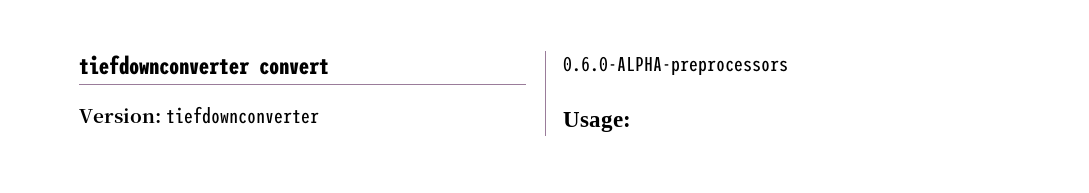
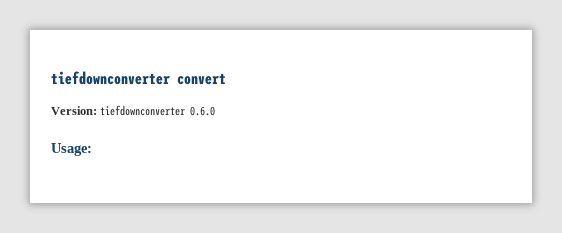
[563,56,788,75] 0.6.0-ALPHA-preprocessors -> [190,106,216,116] 0.6.0

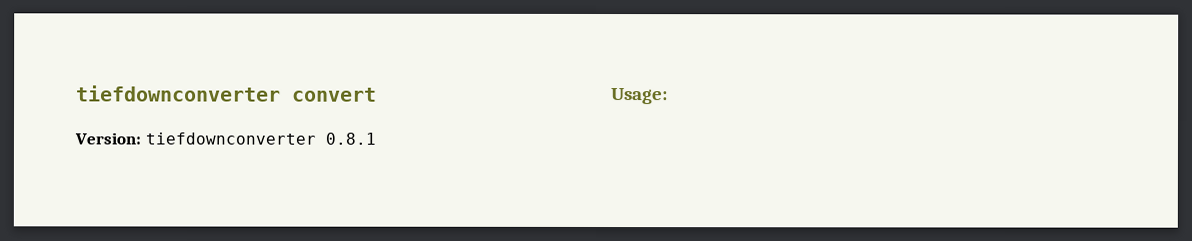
[190,106,216,116] 0.6.0 -> [324,132,376,145] 0.8.1

